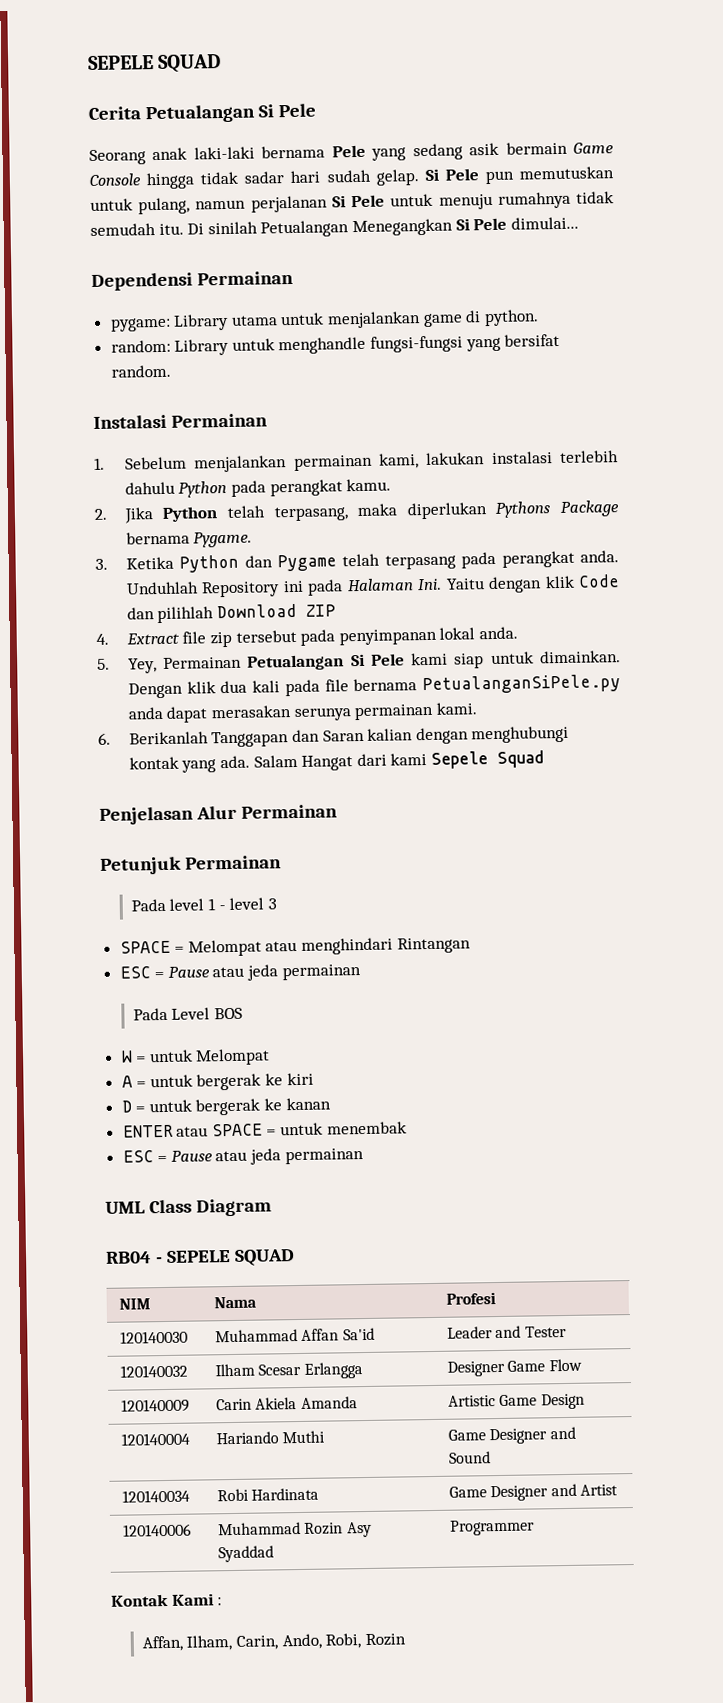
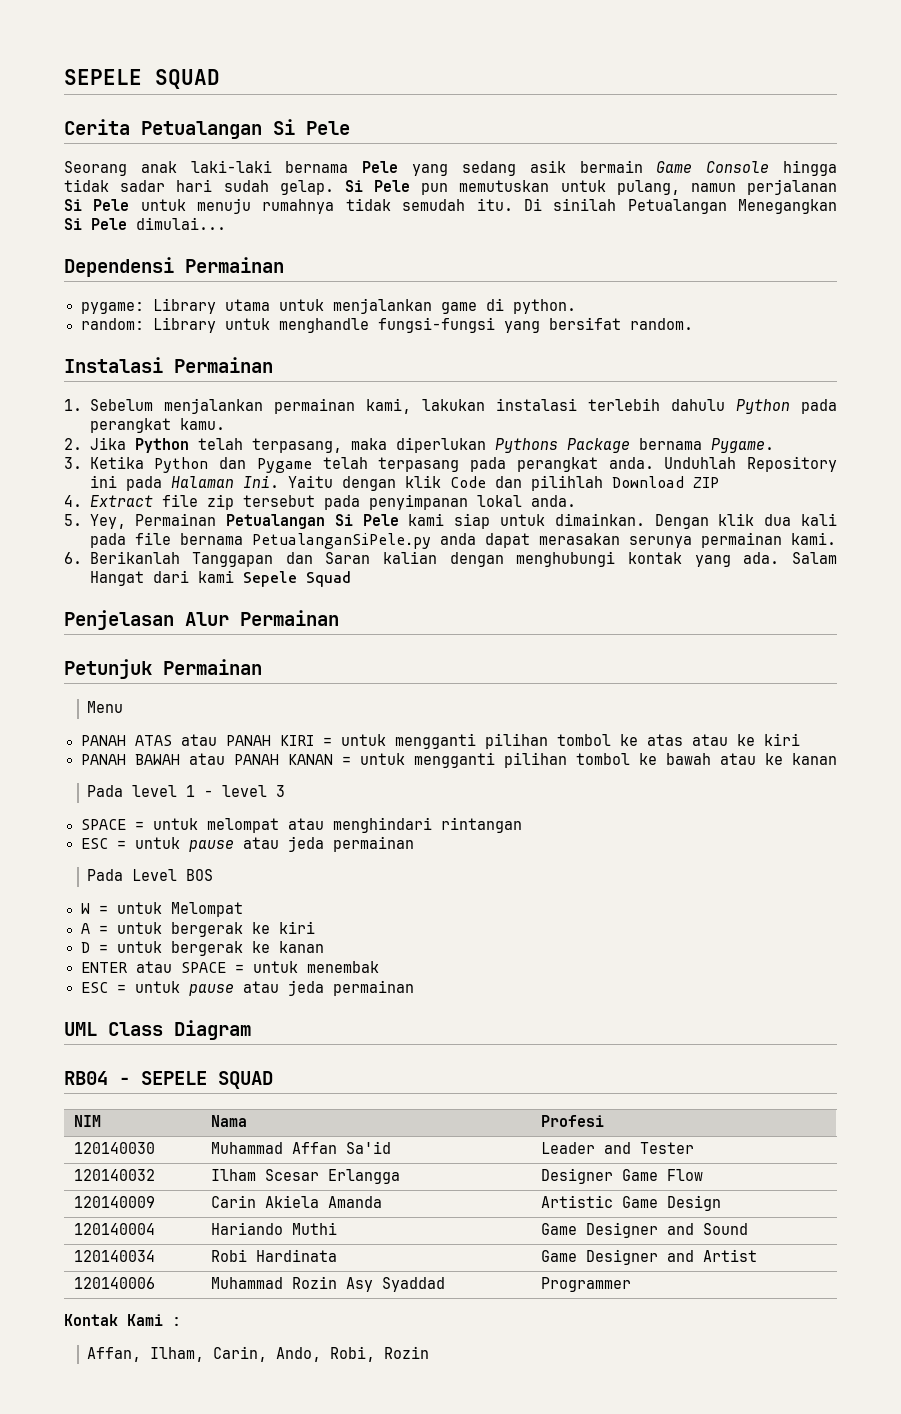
(282, 862) none -> [87,701,124,713] [80,733,800,749] [80,752,837,768] // Menu // PANAH ATAS atau PANAH KIRI = untuk mengganti pilihan tombol ke atas atau ke kiri // PANAH BAWAH atau PANAH KANAN = untuk mengganti pilihan tombol ke bawah atau ke kanan
[187,939,262,957] Melompat -> [152,818,279,833] untuk melompat
[396,937,471,954] [119,966,210,979] Rintangan // ESC = Pause -> [440,817,522,833] [80,837,234,852] rintangan // ESC = untuk pause
[170,1150,213,1162] Pause -> [134,981,234,996] untuk pause

